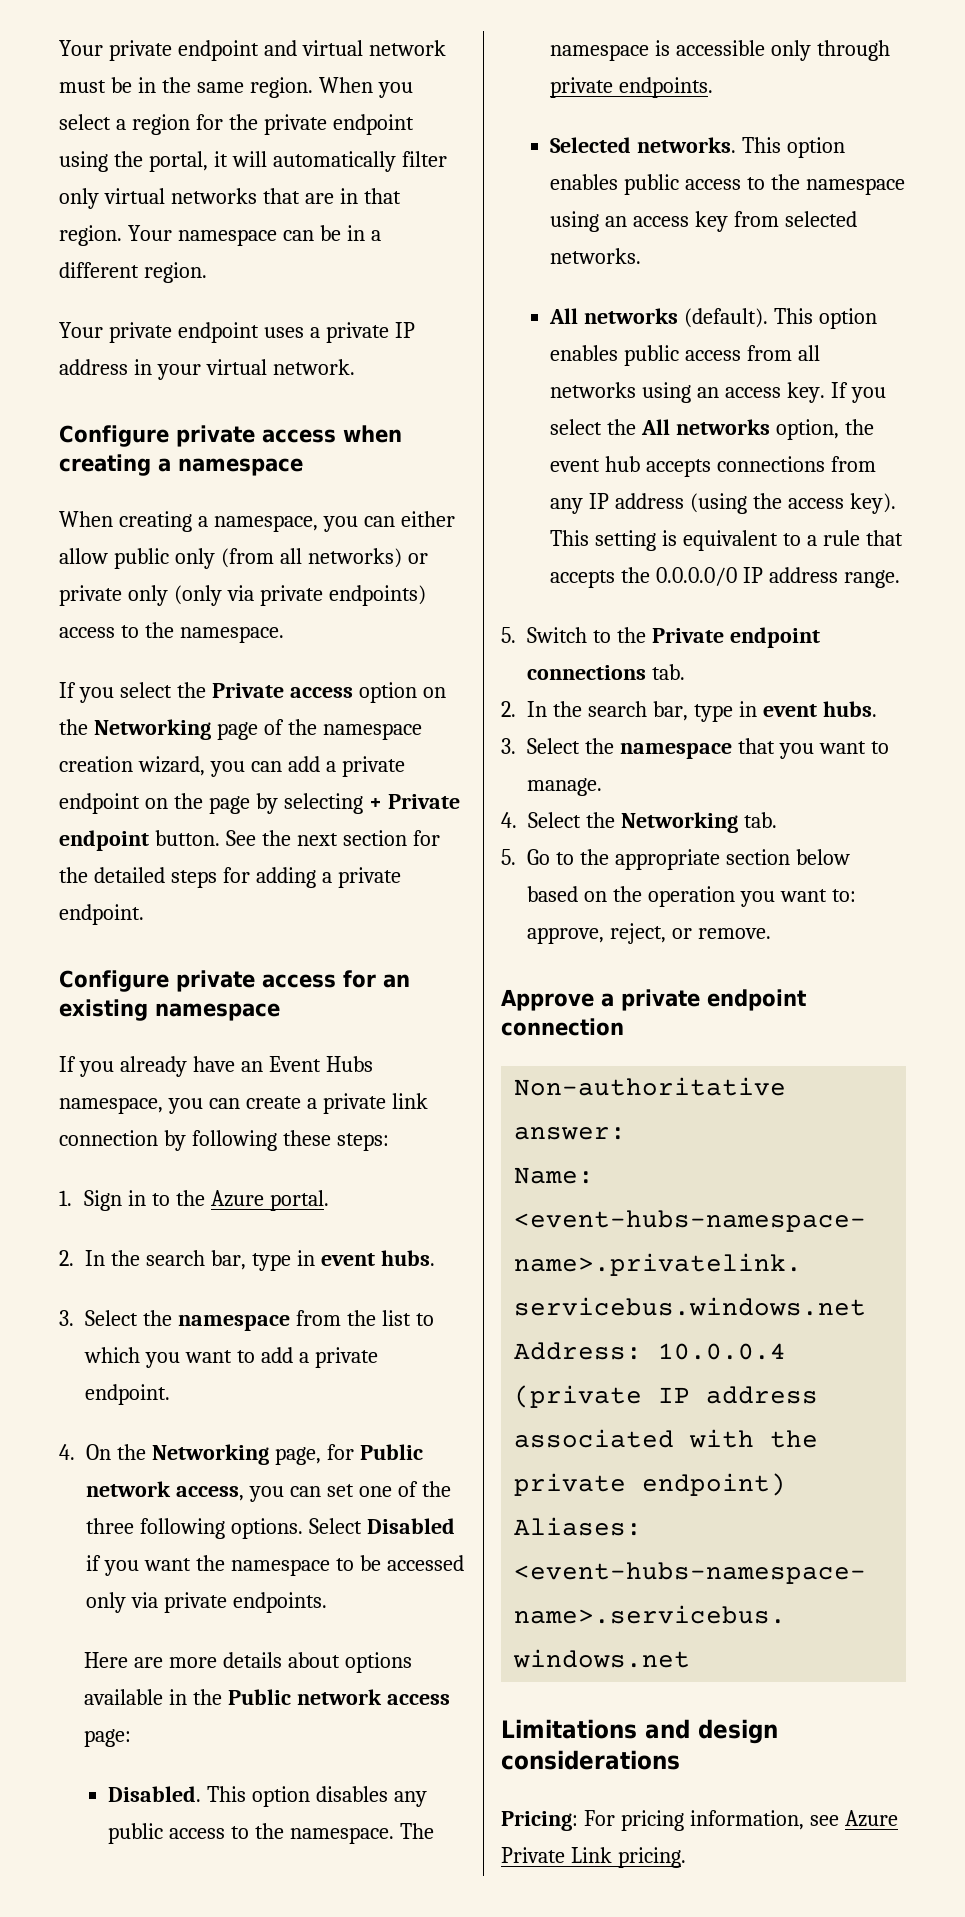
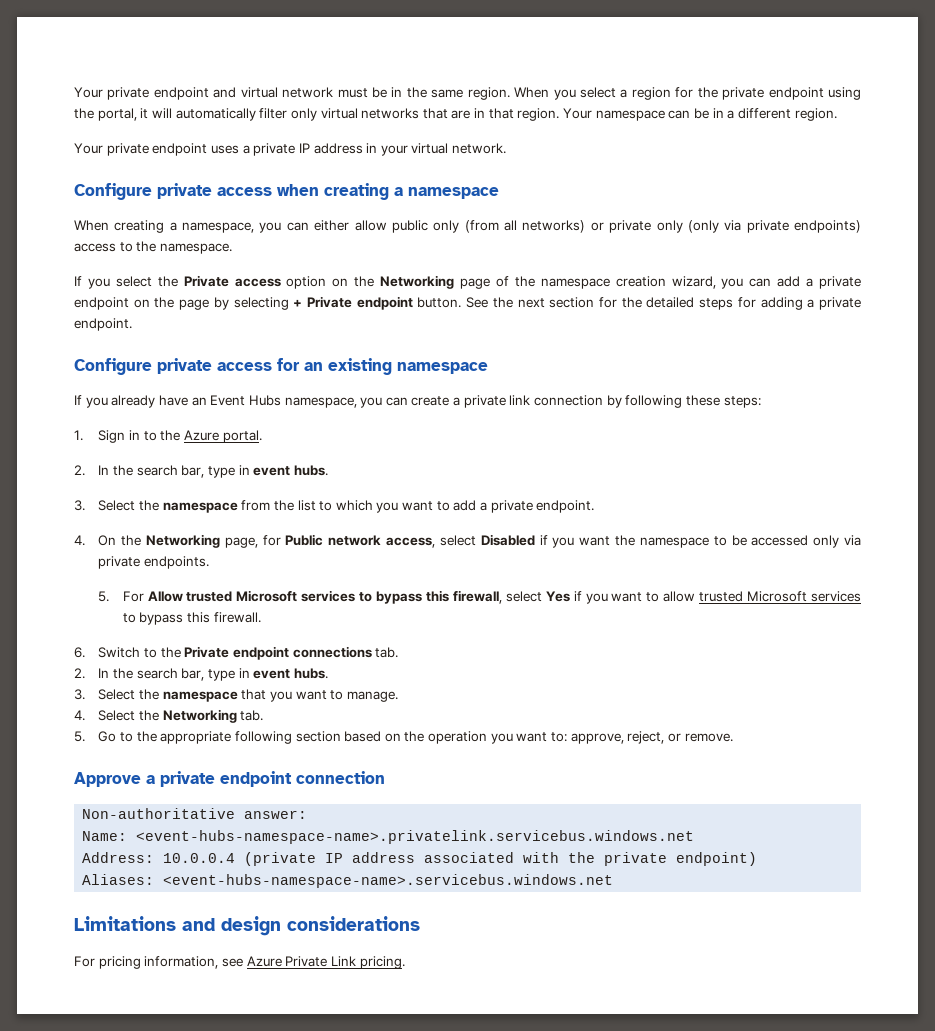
[248,1481,451,1502] [86,1518,362,1539] you can set one of the three following options. Select -> [439,535,476,546] select
[84,1652,412,1673] [84,1689,450,1705] [84,1729,132,1747] [108,1786,428,1807] [108,1823,435,1844] [550,40,891,61] [550,77,714,98] [550,137,846,158] [550,174,906,195] [550,211,858,232] [550,248,642,264] [549,308,878,329] [550,345,821,366] [550,382,887,403] [550,419,875,440] [550,456,877,477] [550,493,897,514] [550,530,904,551] [550,567,901,588] [501,627,516,643] Here are more details about options available in the Public network access page: // Disabled. This option disables any public access to the namespace. The namespace is accessible only through private endpoints. // Selected networks. This option enables public access to the namespace using an access key from selected networks. // All networks (default). This option enables public access from all networks using an access key. If you select the All networks option, the event hub accepts connections from any IP address (using the access key). This setting is equivalent to a rule that accepts the 0.0.0.0/0 IP address range. // 5. -> [98,590,862,604] [122,612,261,625] [74,647,85,658] 5. For Allow trusted Microsoft services to bypass this firewall, select Yes if you want to allow trusted Microsoft services to bypass this firewall. // 6.
[725,849,850,865] section below -> [234,731,341,744] following section
[501,1811,578,1831] Pricing: -> (420, 923) none

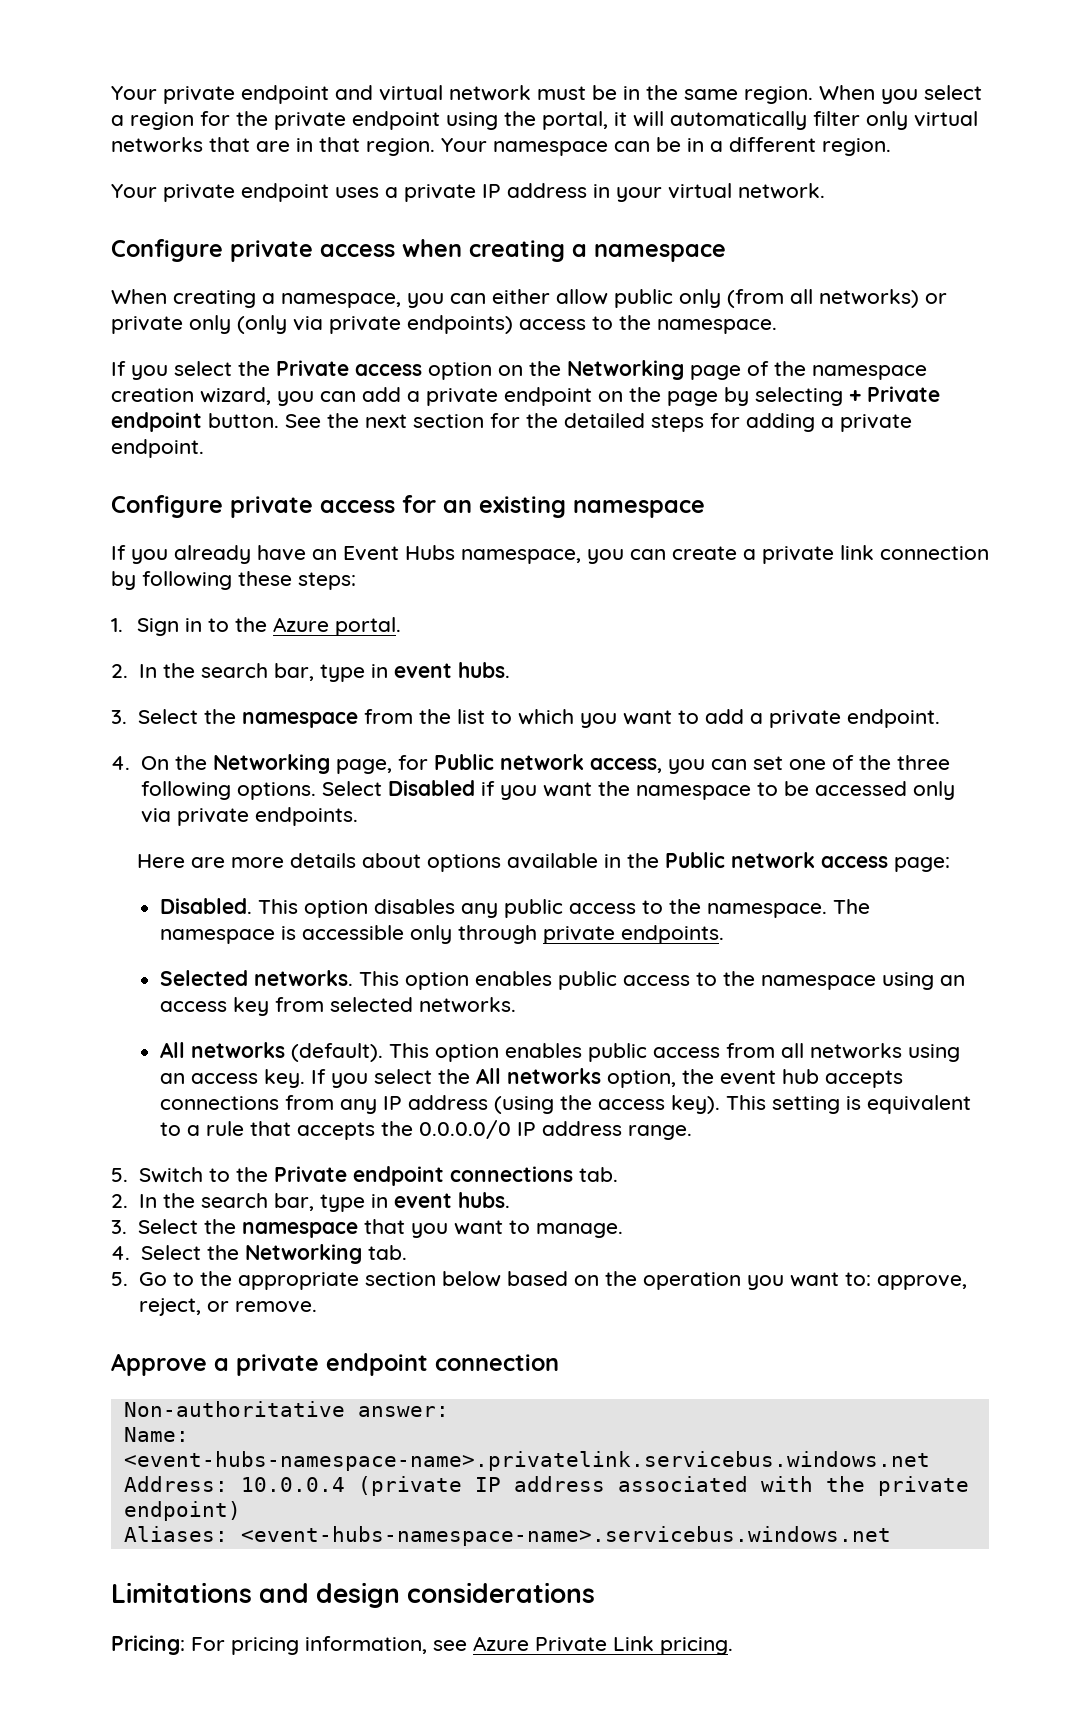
[439,535,476,546] select -> [667,755,950,774] [140,781,382,800] you can set one of the three following options. Select
[98,590,862,604] [122,612,261,625] [74,647,85,658] 5. For Allow trusted Microsoft services to bypass this firewall, select Yes if you want to allow trusted Microsoft services to bypass this firewall. // 6. -> [137,852,951,872] [160,898,871,918] [160,925,725,944] [160,970,966,990] [160,997,517,1016] [160,1042,961,1062] [160,1068,904,1088] [160,1095,972,1114] [160,1120,693,1140] [111,1168,128,1182] Here are more details about options available in the Public network access page: // Disabled. This option disables any public access to the namespace. The namespace is accessible only through private endpoints. // Selected networks. This option enables public access to the namespace using an access key from selected networks. // All networks (default). This option enables public access from all networks using an access key. If you select the All networks option, the event hub accepts connections from any IP address (using the access key). This setting is equivalent to a rule that accepts the 0.0.0.0/0 IP address range. // 5.
[234,731,341,744] following section -> [364,1271,501,1287] section below
(420, 923) none -> [111,1635,185,1655] Pricing:

